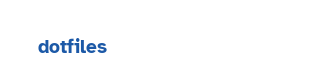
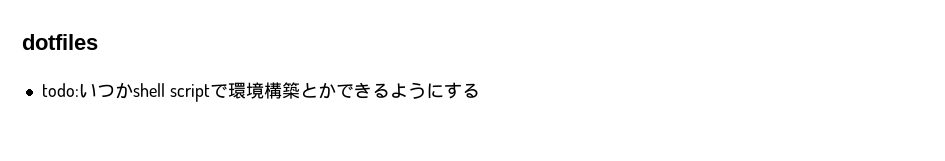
(107, 45) none -> [41,82,480,102] // todo:いつかshell scriptで環境構築とかできるようにする

